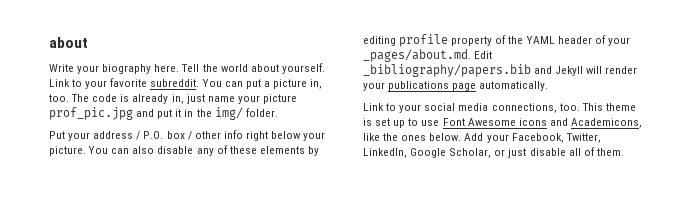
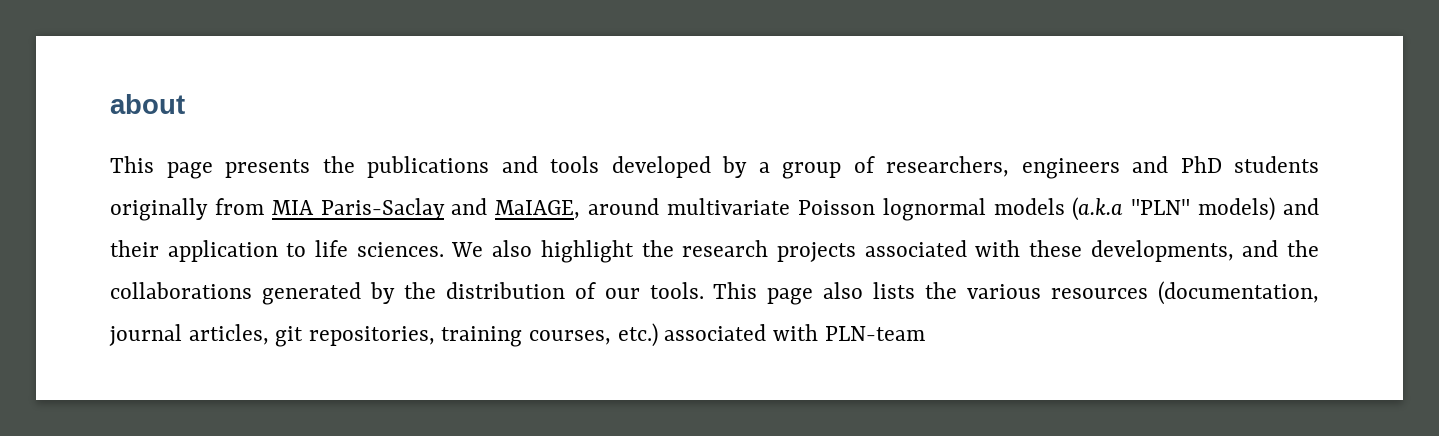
[49,63,325,74] [49,78,323,89] [49,94,297,104] [49,107,278,120] [49,130,326,141] [49,145,319,156] [363,34,630,47] [363,49,493,62] [363,64,638,77] [363,81,549,91] [363,103,636,113] [363,118,642,128] [363,133,601,143] [363,147,624,158] Write your biography here. Tell the world about yourself. Link to your favorite subreddit. You can put a picture in, too. The code is already in, just name your picture prof_pic.jpg and put it in the img/ folder. // Put your address / P.O. box / other info right below your picture. You can also disable any of these elements by editing profile property of the YAML header of your _pages/about.md. Edit _bibliography/papers.bib and Jekyll will render your publications page automatically. // Link to your social media connections, too. This theme is set up to use Font Awesome icons and Academicons, like the ones below. Add your Facebook, Twitter, LinkedIn, Google Scholar, or just disable all of them. -> [110,156,1319,179] [110,197,1320,221] [110,240,1319,263] [110,281,1320,305] [109,323,925,347] This page presents the publications and tools developed by a group of researchers, engineers and PhD students originally from MIA Paris-Saclay and MaIAGE, around multivariate Poisson lognormal models (a.k.a "PLN" models) and their application to life sciences. We also highlight the research projects associated with these developments, and the collaborations generated by the distribution of our tools. This page also lists the various resources (documentation, journal articles, git repositories, training courses, etc.) associated with PLN-team

